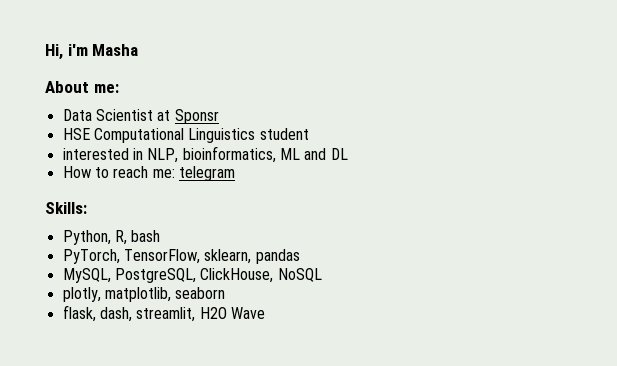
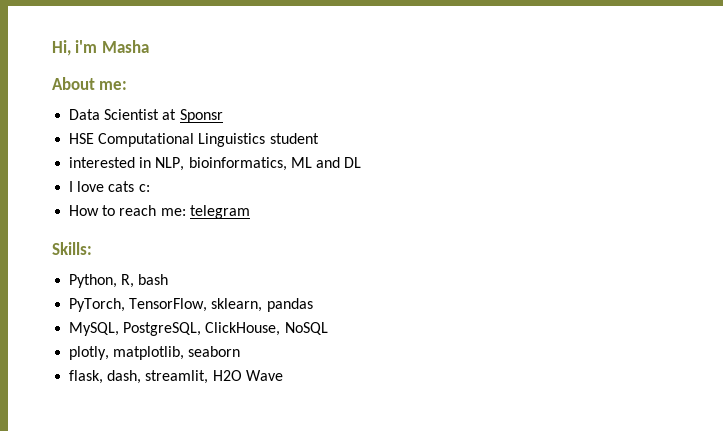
(348, 154) none -> [69,181,150,192] // I love cats c:

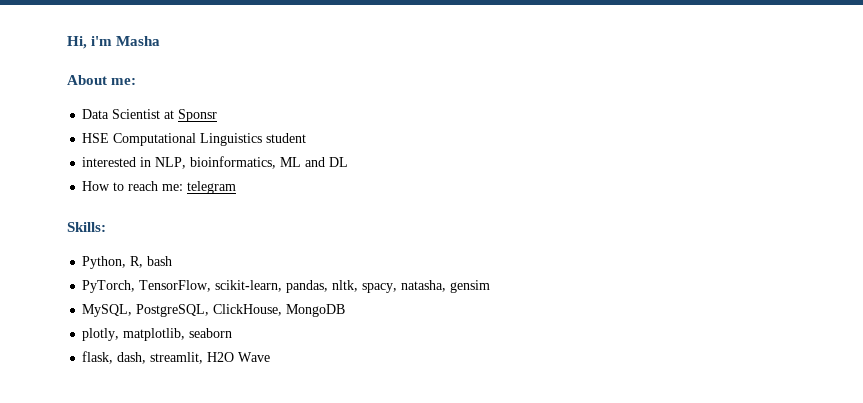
[69,181,150,192] // I love cats c: -> (349, 162) none
[211,298,313,312] sklearn, pandas -> [215,280,491,293] scikit-learn, pandas, nltk, spacy, natasha, gensim
[284,322,328,335] NoSQL -> [286,304,346,317] MongoDB

